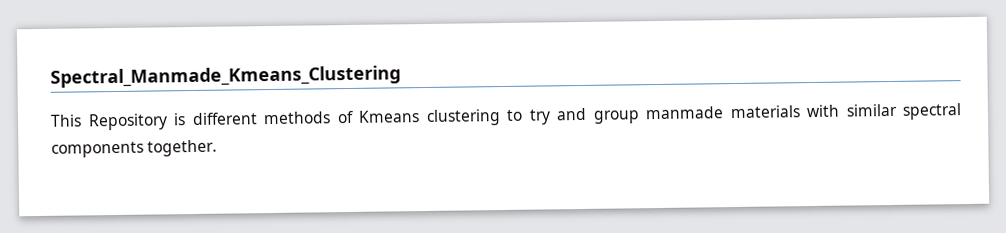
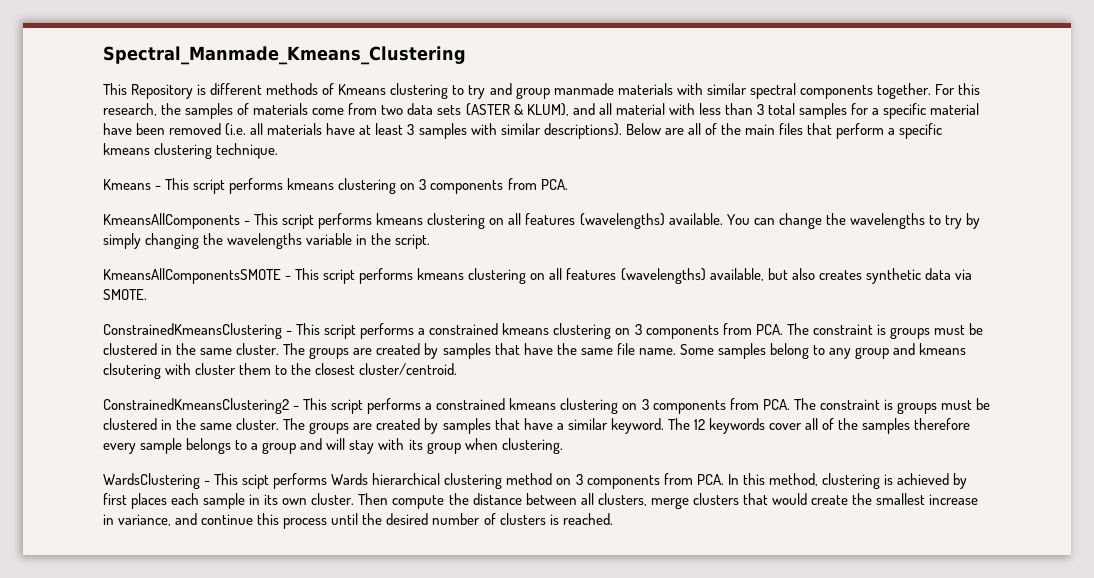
(218, 148) none -> [934,83,980,95] [103,103,980,119] [103,123,943,139] [103,143,279,159] [103,178,568,194] [103,213,980,229] [103,233,431,249] [103,268,972,284] [103,289,147,300] [103,323,983,339] [103,343,967,359] [103,363,458,379] [103,398,990,414] [103,418,971,434] [103,438,563,454] [103,473,967,489] [103,493,979,509] [103,513,613,529] For this research, the samples of materials come from two data sets (ASTER & KLUM), and all material with less than 3 total samples for a specific material have been removed (i.e. all materials have at least 3 samples with similar descriptions). Below are all of the main files that perform a specific kmeans clustering technique. // Kmeans - This script performs kmeans clustering on 3 components from PCA. // KmeansAllComponents - This script performs kmeans clustering on all features (wavelengths) available. You can change the wavelengths to try by simply changing the wavelengths variable in the script. // KmeansAllComponentsSMOTE - This script performs kmeans clustering on all features (wavelengths) available, but also creates synthetic data via SMOTE. // ConstrainedKmeansClustering - This script performs a constrained kmeans clustering on 3 components from PCA. The constraint is groups must be clustered in the same cluster. The groups are created by samples that have the same file name. Some samples belong to any group and kmeans clsutering with cluster them to the closest cluster/centroid. // ConstrainedKmeansClustering2 - This script performs a constrained kmeans clustering on 3 components from PCA. The constraint is groups must be clustered in the same cluster. The groups are created by samples that have a similar keyword. The 12 keywords cover all of the samples therefore every sample belongs to a group and will stay with its group when clustering. // WardsClustering - This scipt performs Wards hierarchical clustering method on 3 components from PCA. In this method, clustering is achieved by first places each sample in its own cluster. Then compute the distance between all clusters, merge clusters that would create the smallest increase in variance, and continue this process until the desired number of clusters is reached.

